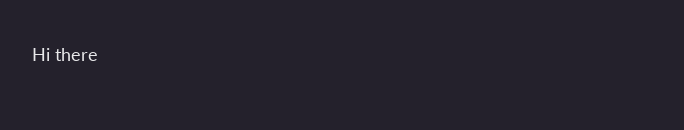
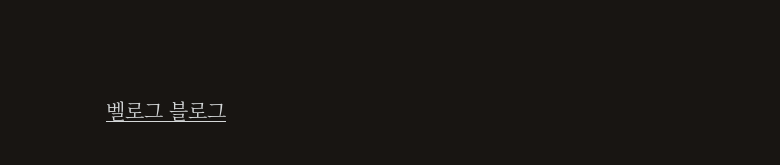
[32,48,98,61] Hi there -> [106,101,226,121] 벨로그 블로그

